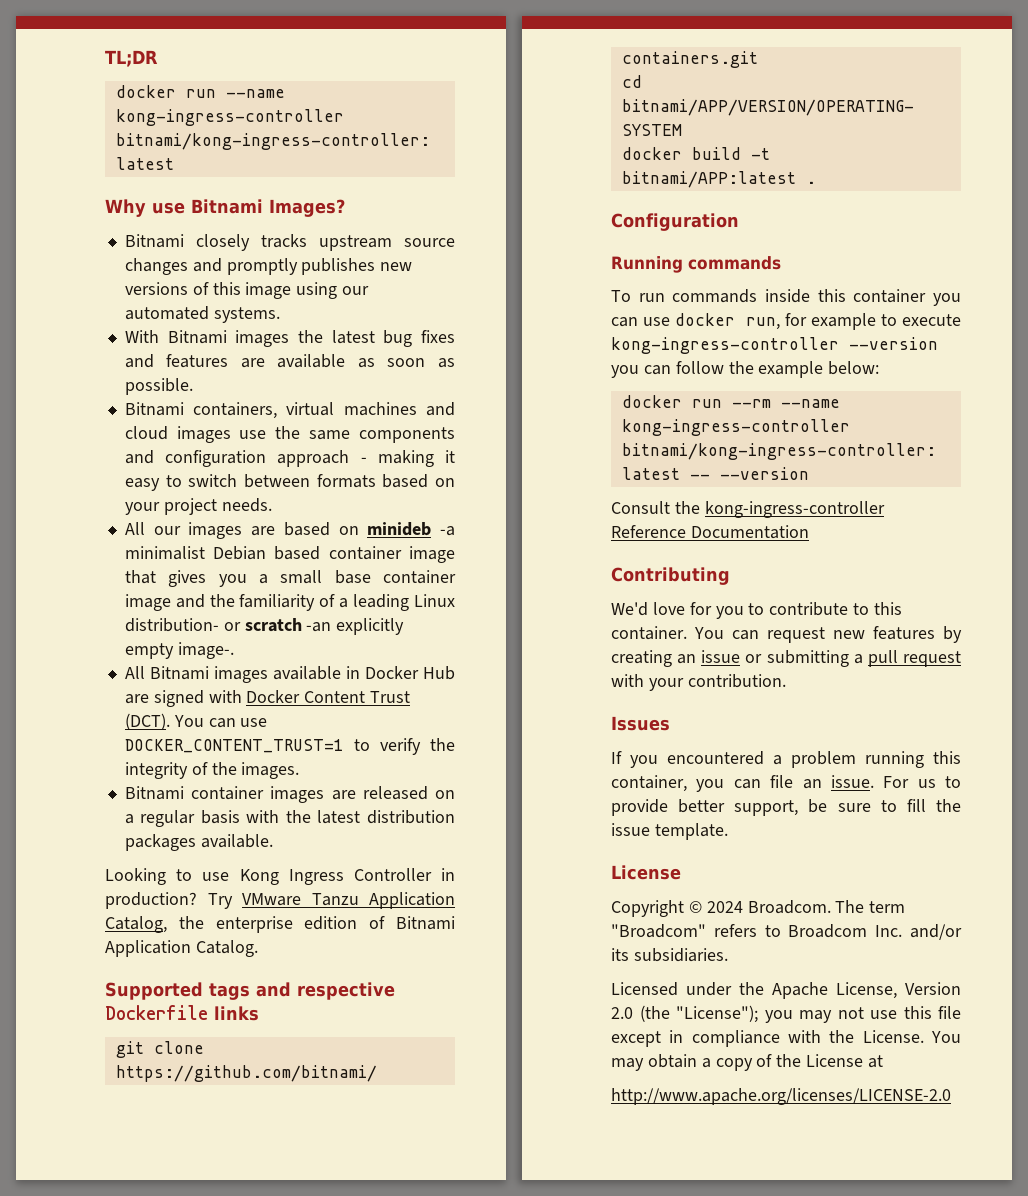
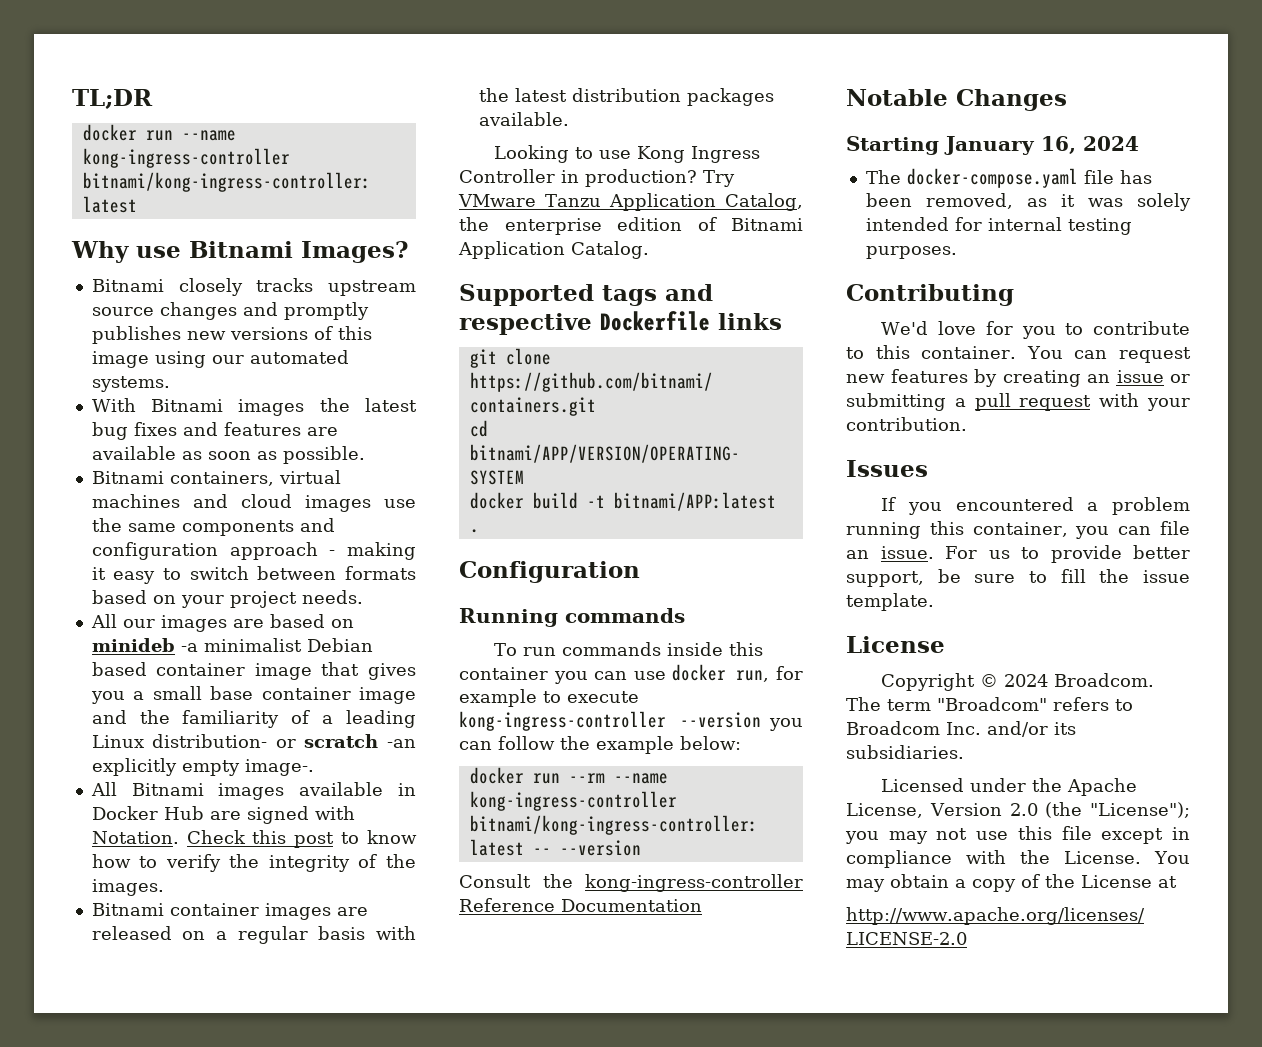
[246,690,411,703] [124,713,268,730] [124,739,344,753] Docker Content Trust (DCT). You can use DOCKER_CONTENT_TRUST=1 -> [91,830,417,848] [91,854,131,868] Notation. Check this post to know how
(809, 532) none -> [846,89,1067,111] [846,136,1139,155] [865,168,1152,188] [865,193,1191,211] [865,217,1132,235] [865,246,957,259] // Notable Changes // Starting January 16, 2024 // The docker-compose.yaml file has been removed, as it was solely intended for internal testing purposes.

